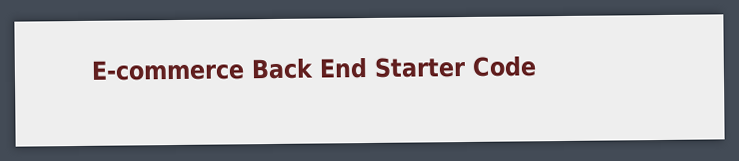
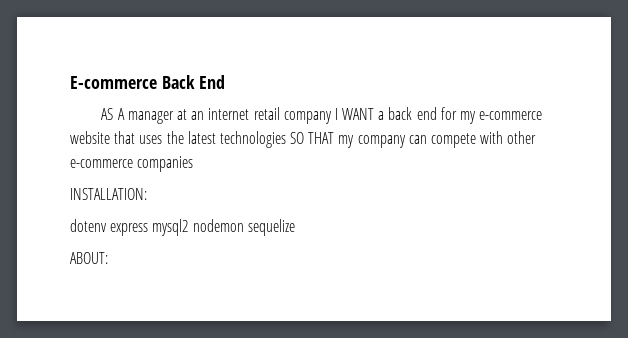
[374,56,536,78] Starter Code -> [101,107,543,124] [70,131,537,148] [70,156,194,172] [70,188,147,200] [70,219,295,236] [70,252,108,264] // AS A manager at an internet retail company I WANT a back end for my e-commerce website that uses the latest technologies SO THAT my company can compete with other e-commerce companies // INSTALLATION: // dotenv express mysql2 nodemon sequelize // ABOUT:

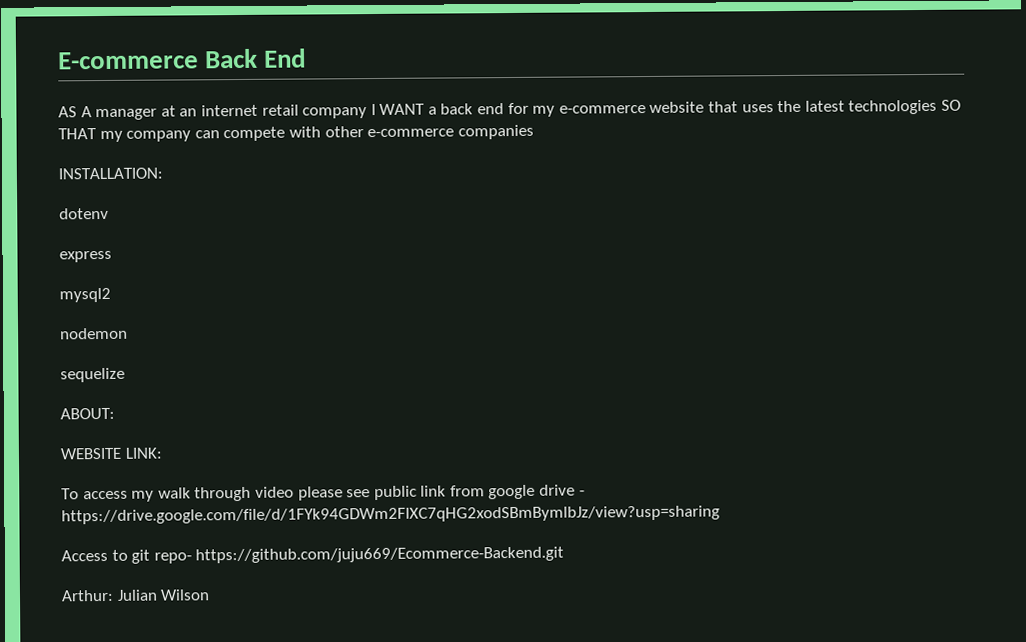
(107, 225) none -> (109, 213) //
(149, 229) none -> (112, 256) //
(189, 227) none -> (111, 295) //
(244, 225) none -> (128, 333) //
(108, 258) none -> [60,447,162,460] [61,484,585,502] [61,505,720,525] [61,546,565,564] [61,589,211,602] // WEBSITE LINK: // To access my walk through video please see public link from google drive - https://drive.google.com/file/d/1FYk94GDWm2FIXC7qHG2xodSBmBymlbJz/view?usp=sharing // Access to git repo- https://github.com/juju669/Ecommerce-Backend.git // Arthur: Julian Wilson

